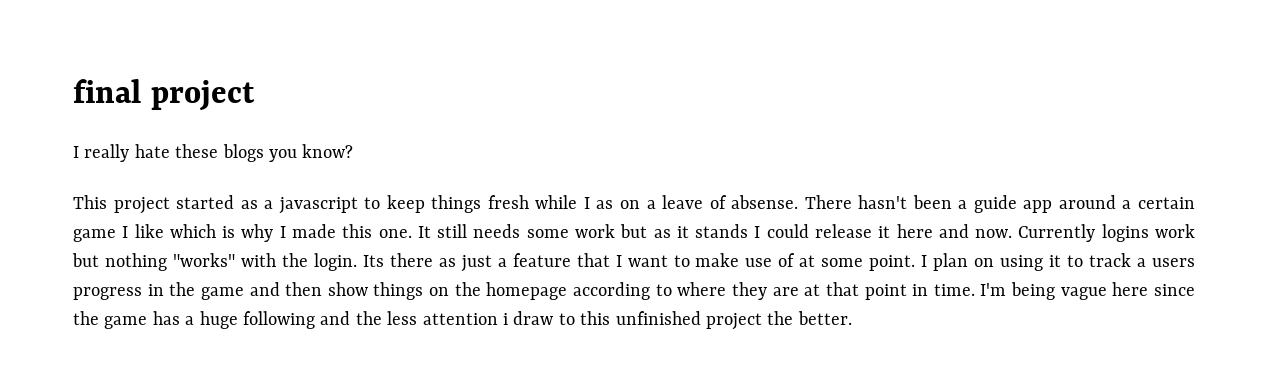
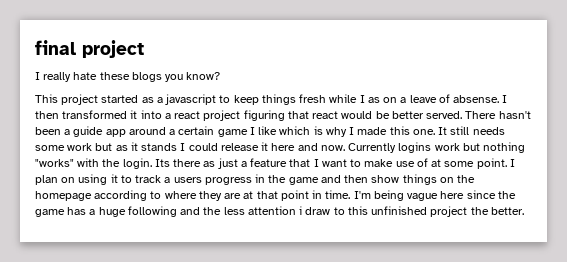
(799, 202) none -> [502,95,508,103] [35,110,463,121] I then transformed it into a react project figuring that react would be better served.

